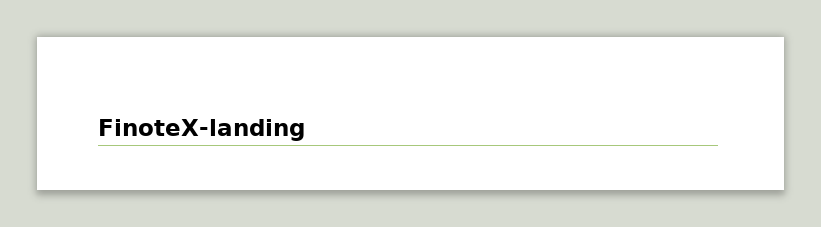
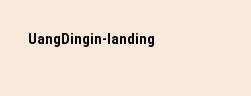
[98,119,305,141] FinoteX-landing -> [28,33,155,47] UangDingin-landing

